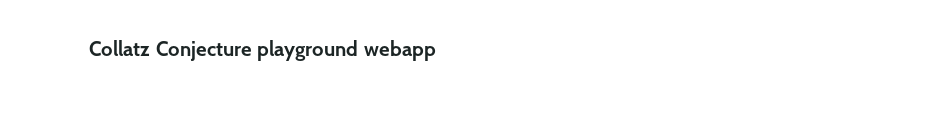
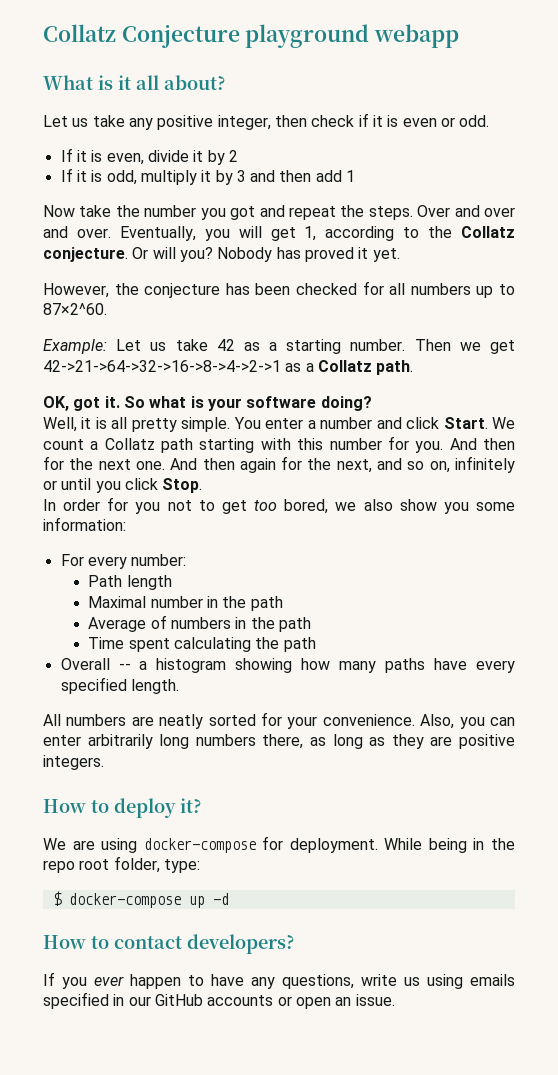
(436, 50) none -> [43,75,226,90] [43,113,490,130] [60,148,238,165] [60,168,356,185] [43,205,515,220] [43,226,515,241] [43,247,400,262] [43,281,516,298] [43,303,107,315] [43,339,515,354] [43,360,414,375] [43,396,372,411] [43,417,515,432] [43,436,516,453] [43,456,516,473] [43,478,203,493] [43,497,515,514] [43,517,126,531] [60,554,187,569] [88,575,172,590] [88,596,283,611] [88,615,311,632] [88,637,316,652] [60,658,515,673] [60,677,179,694] [43,712,515,729] [43,734,516,749] [43,755,104,770] [43,798,202,818] [43,836,515,853] [43,856,200,873] [52,891,229,908] [43,934,295,954] [43,972,515,989] [43,992,395,1009] // What is it all about? // Let us take any positive integer, then check if it is even or odd. // If it is even, divide it by 2 // If it is odd, multiply it by 3 and then add 1 // Now take the number you got and repeat the steps. Over and over and over. Eventually, you will get 1, according to the Collatz conjecture. Or will you? Nobody has proved it yet. // However, the conjecture has been checked for all numbers up to 87×2^60. // Example: Let us take 42 as a starting number. Then we get 42->21->64->32->16->8->4->2->1 as a Collatz path. // OK, got it. So what is your software doing? // Well, it is all pretty simple. You enter a number and click Start. We count a Collatz path starting with this number for you. And then for the next one. And then again for the next, and so on, infinitely or until you click Stop. // In order for you not to get too bored, we also show you some information: // For every number: // Path length // Maximal number in the path // Average of numbers in the path // Time spent calculating the path // Overall -- a histogram showing how many paths have every specified length. // All numbers are neatly sorted for your convenience. Also, you can enter arbitrarily long numbers there, as long as they are positive integers. // How to deploy it? // We are using docker-compose for deployment. While being in the repo root folder, type: // $ docker-compose up -d // How to contact developers? // If you ever happen to have any questions, write us using emails specified in our GitHub accounts or open an issue.

